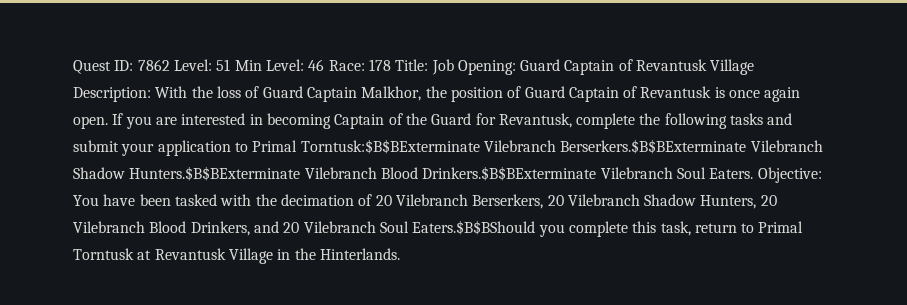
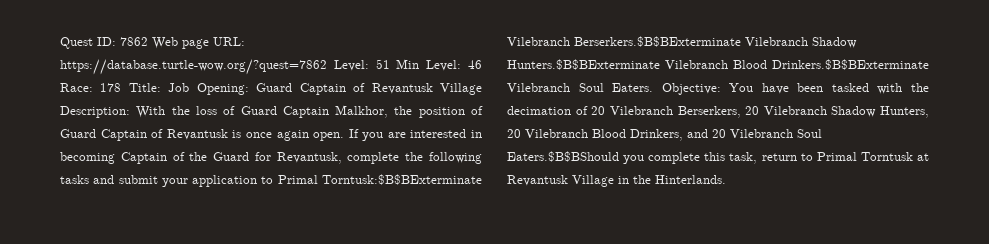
(170, 65) none -> [152,37,245,49] [60,59,327,75] Web page URL: https://database.turtle-wow.org/?quest=7862

